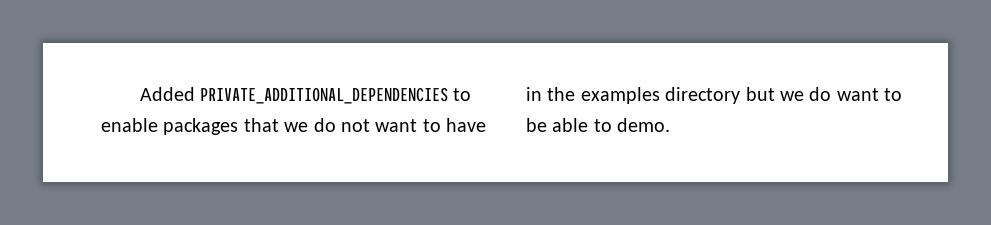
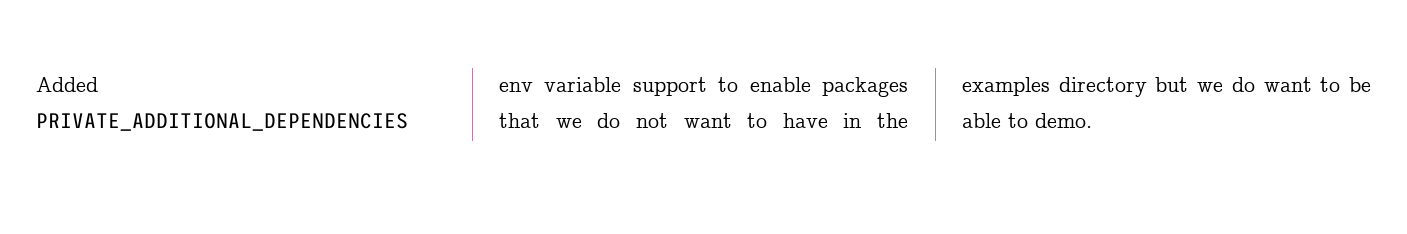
(448, 95) none -> [499,77,707,96] env variable support

